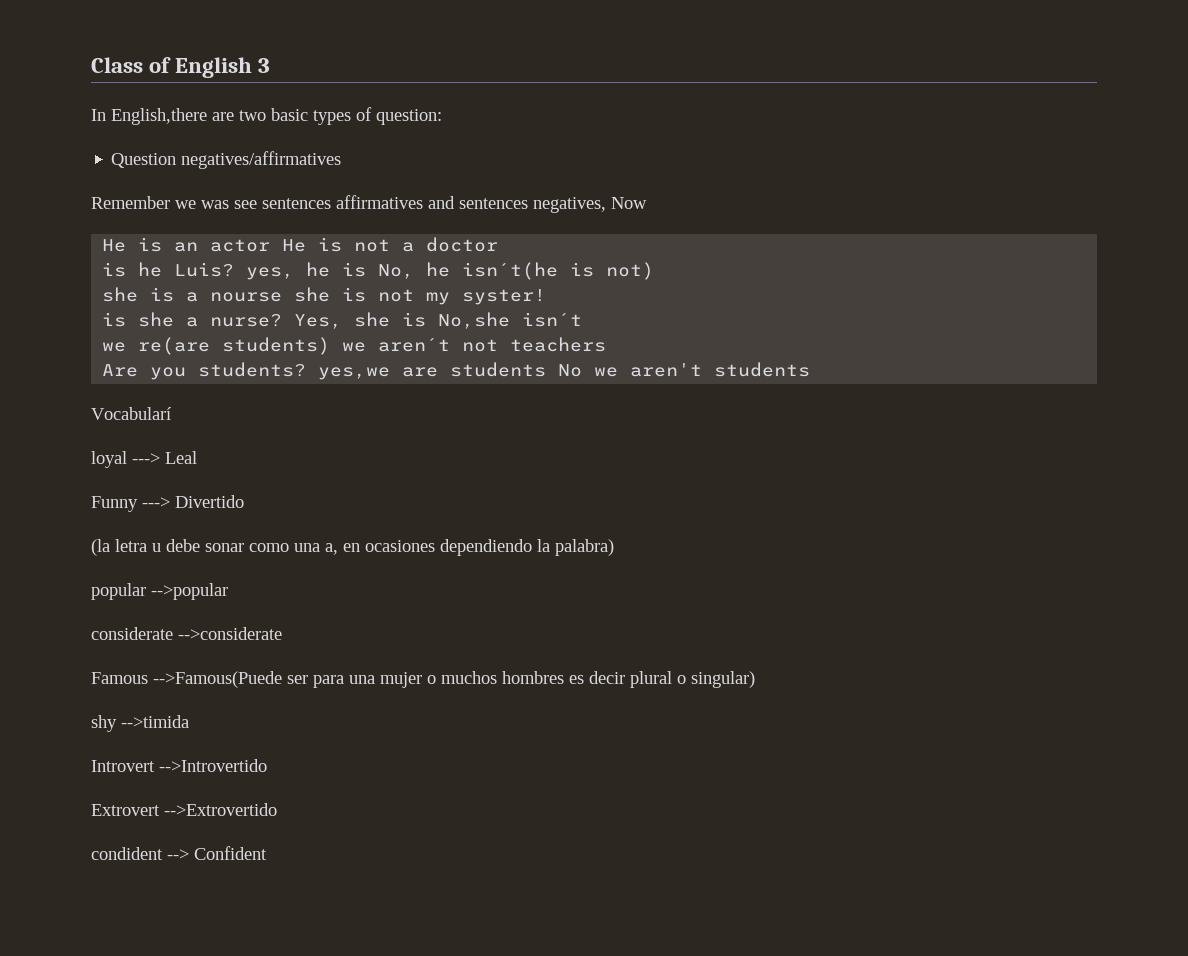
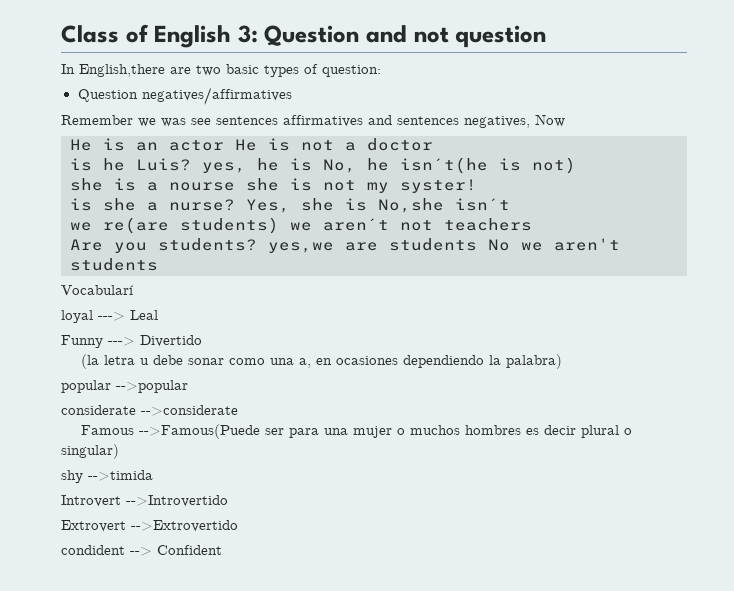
[258,58,271,73] 3 -> [237,25,547,48] 3: Question and not question

